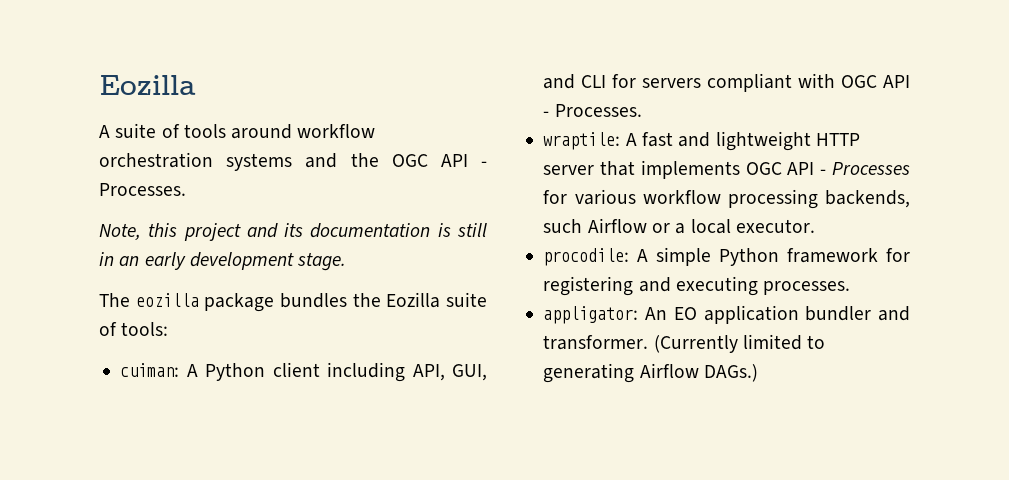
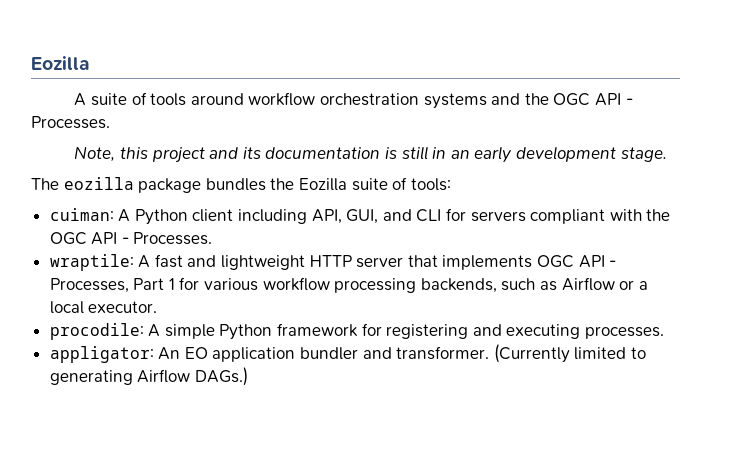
(836, 80) none -> [646,209,671,221] the
[832,162,910,175] Processes -> [49,278,175,293] Processes, Part 1
(583, 226) none -> [540,281,558,291] as

